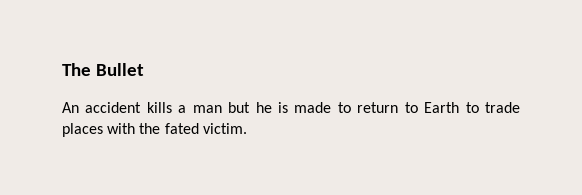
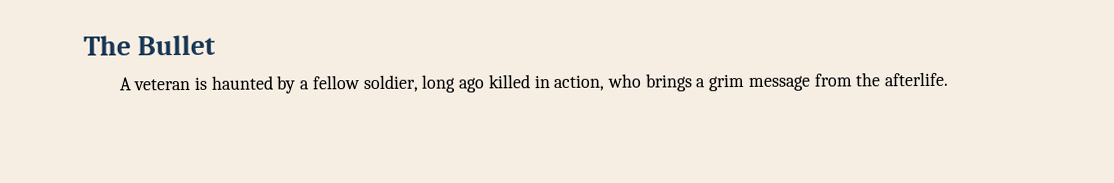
[62,102,520,113] [62,123,247,137] An accident kills a man but he is made to return to Earth to trade places with the fated victim. -> [118,71,949,94] A veteran is haunted by a fellow soldier, long ago killed in action, who brings a grim message from the afterlife.

